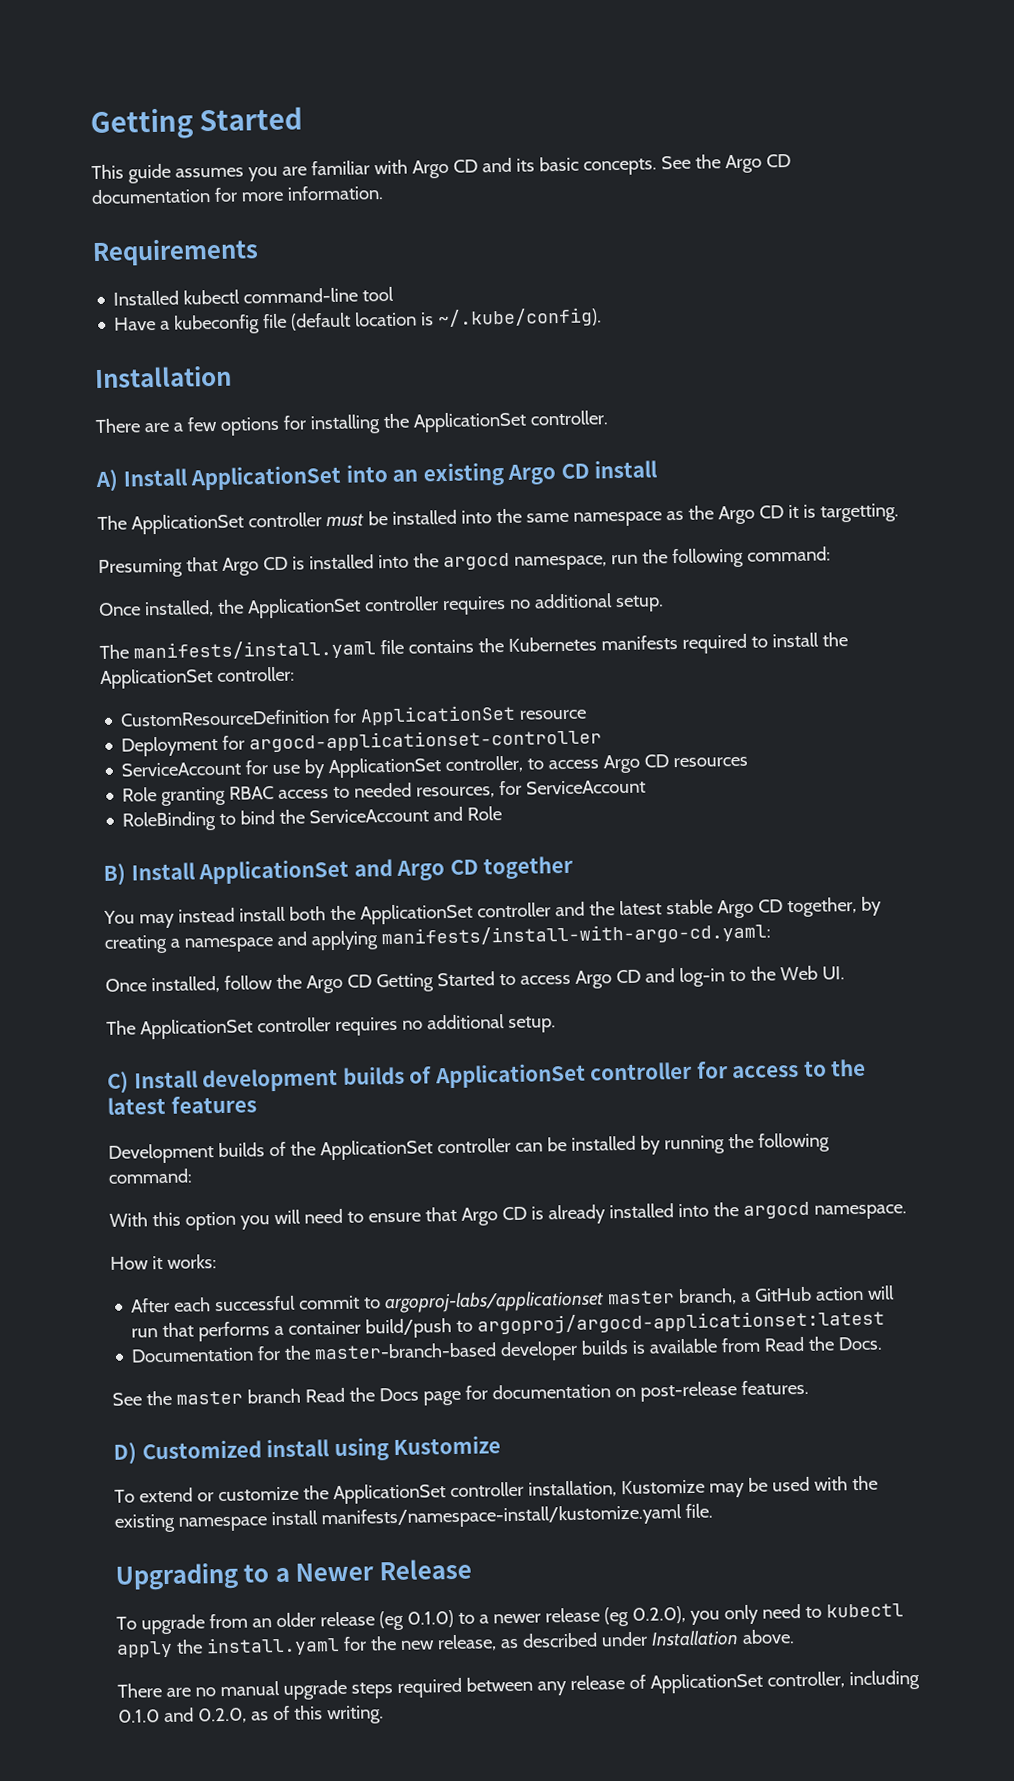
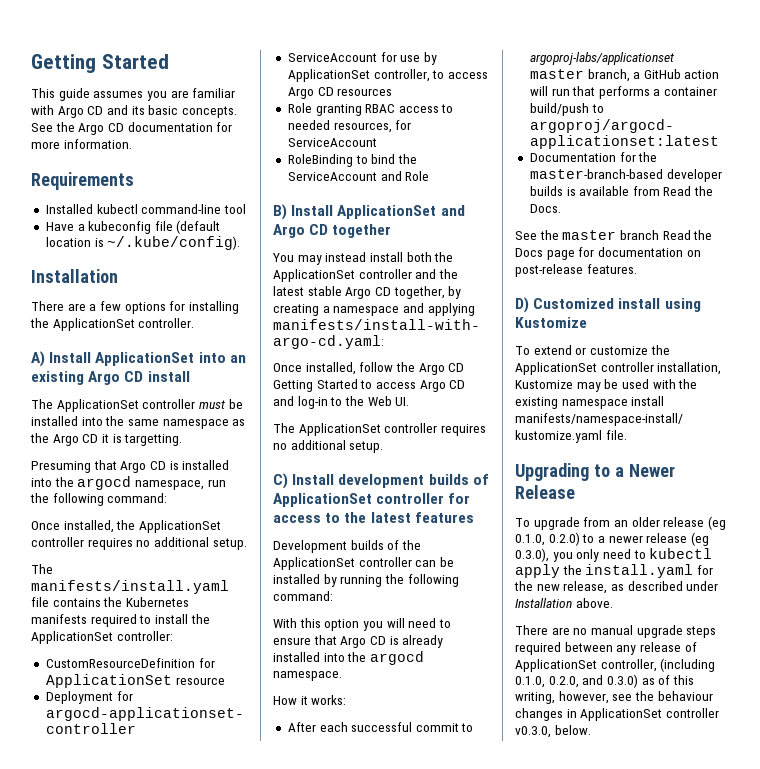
[406,1610,454,1628] 0.1.0) -> [515,532,580,546] 0.1.0, 0.2.0)
[631,1606,686,1624] 0.2.0), -> [515,548,549,562] 0.3.0),
[848,1669,920,1691] [118,1705,384,1725] including 0.1.0 and 0.2.0, as of this writing. -> [660,658,716,672] [515,674,694,688] [515,691,713,704] [515,708,719,721] [515,725,591,738] (including 0.1.0, 0.2.0, and 0.3.0) as of this writing, however, see the behaviour changes in ApplicationSet controller v0.3.0, below.

